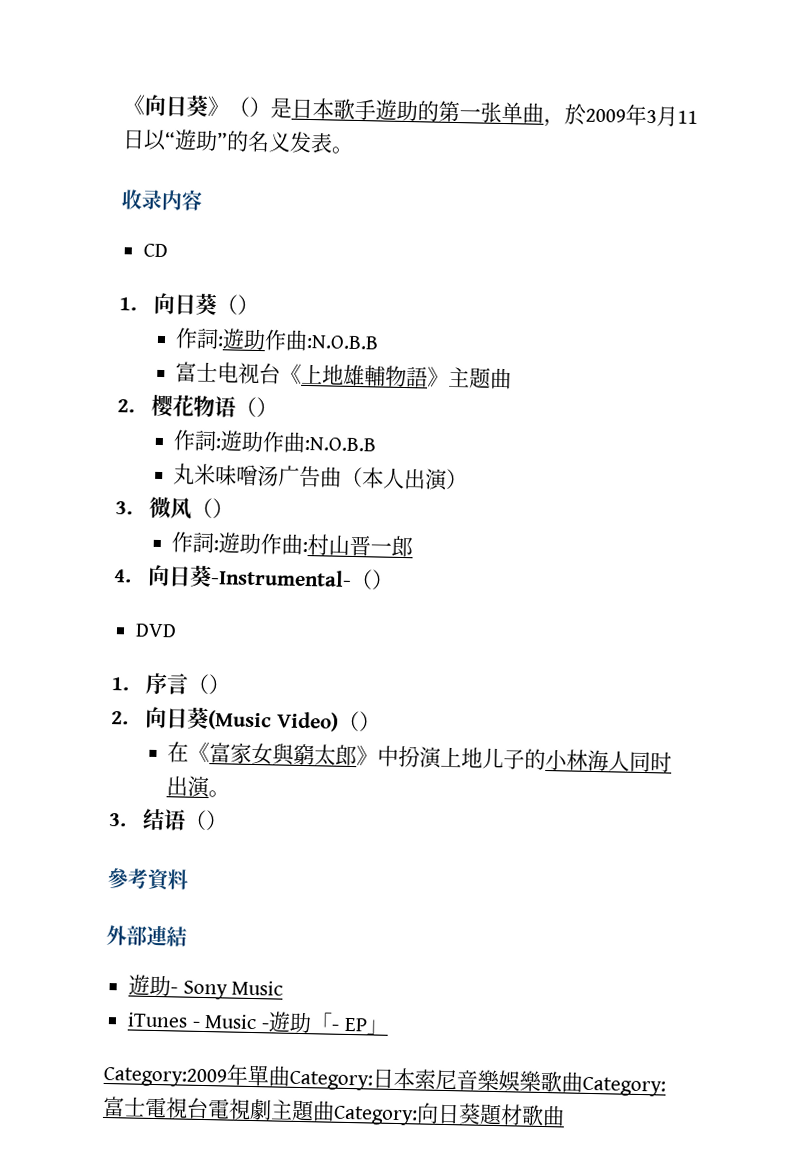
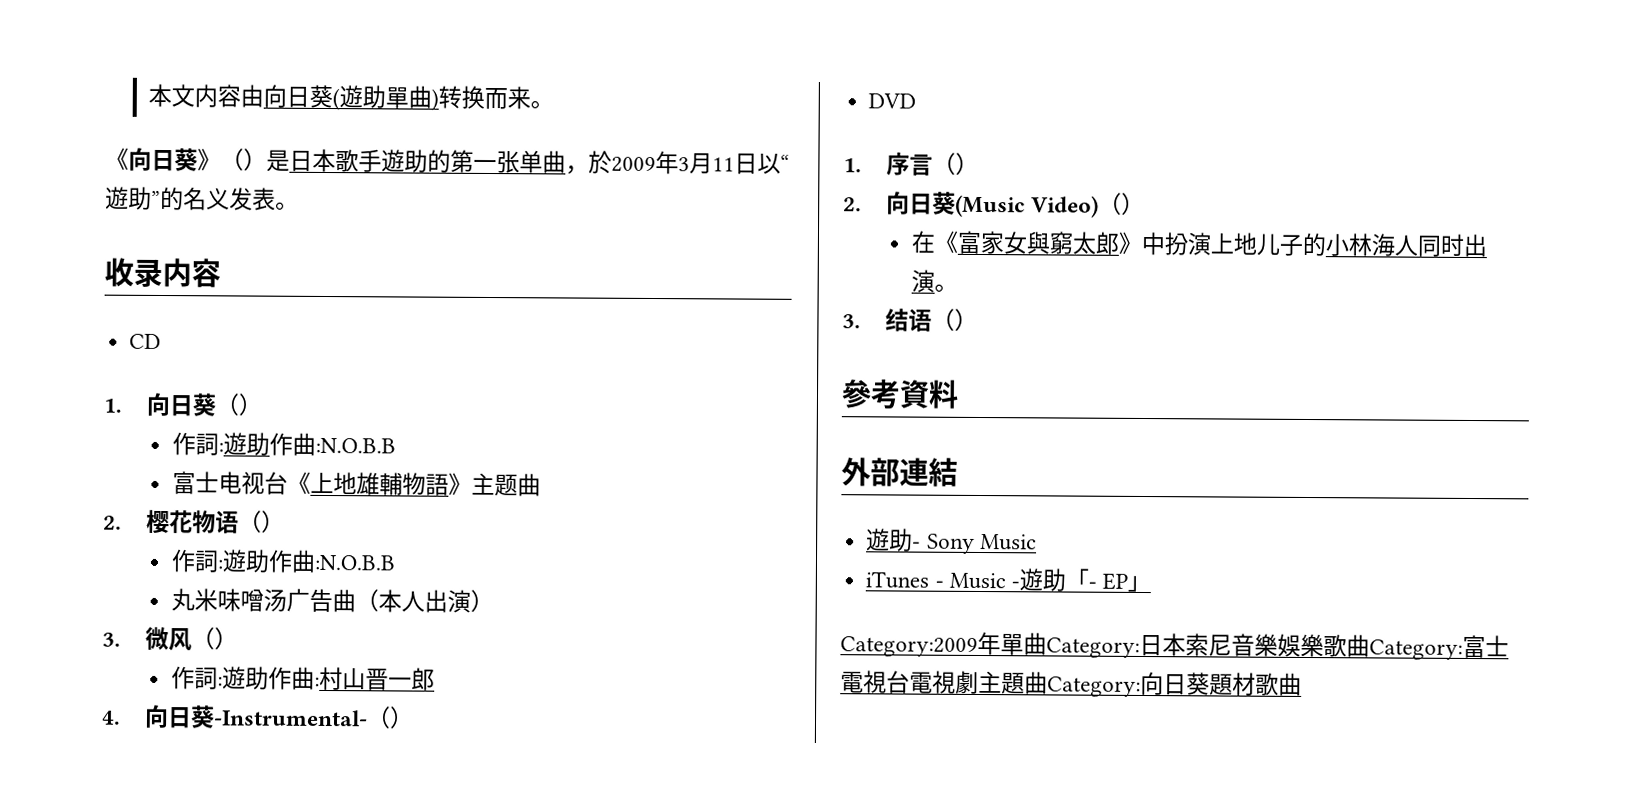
(123, 104) none -> [148,83,555,111] 本文内容由向日葵(遊助單曲)转换而来。 //

